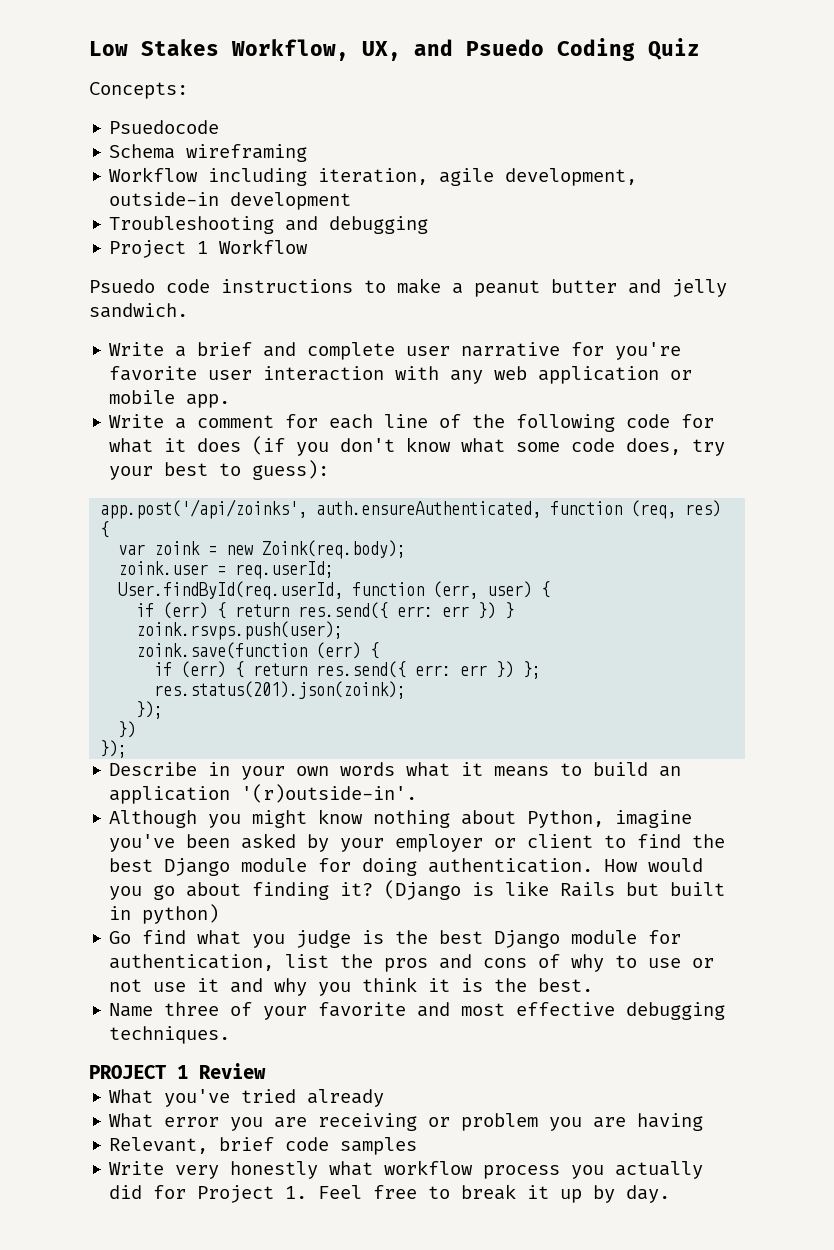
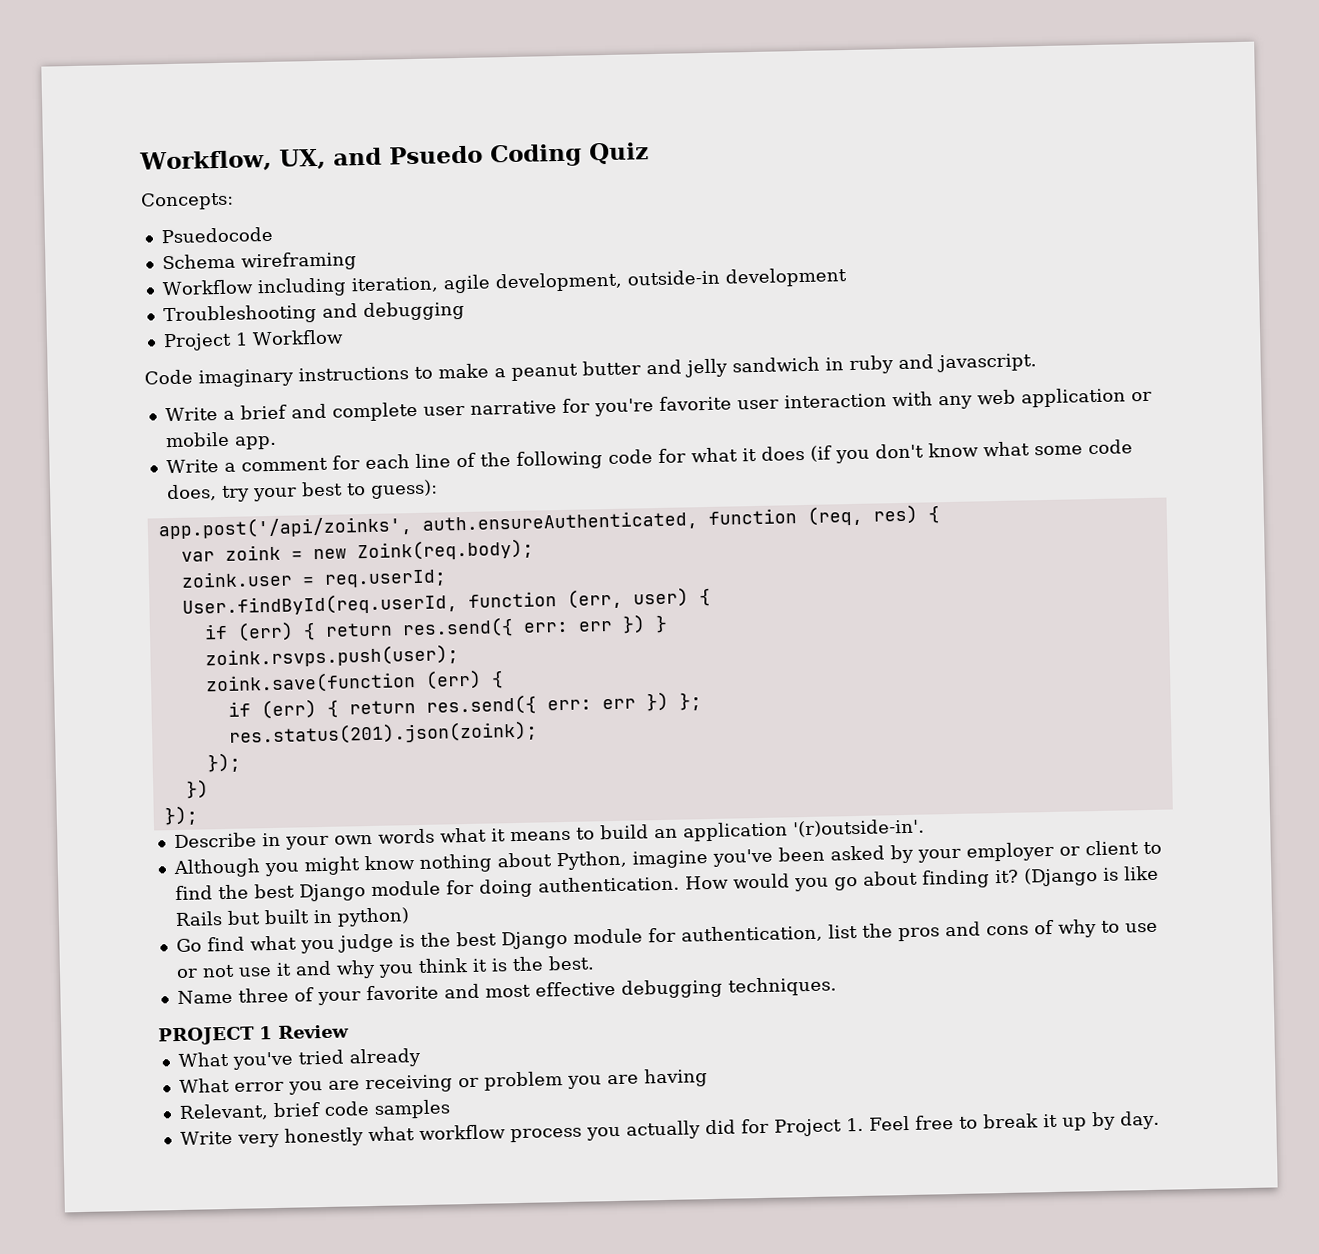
[89,39,219,56] Low Stakes -> (139, 161) none
[89,279,210,293] Psuedo code -> [144,368,294,388] Code imaginary
[89,303,188,318] sandwich. -> [732,353,1037,375] sandwich in ruby and javascript.

